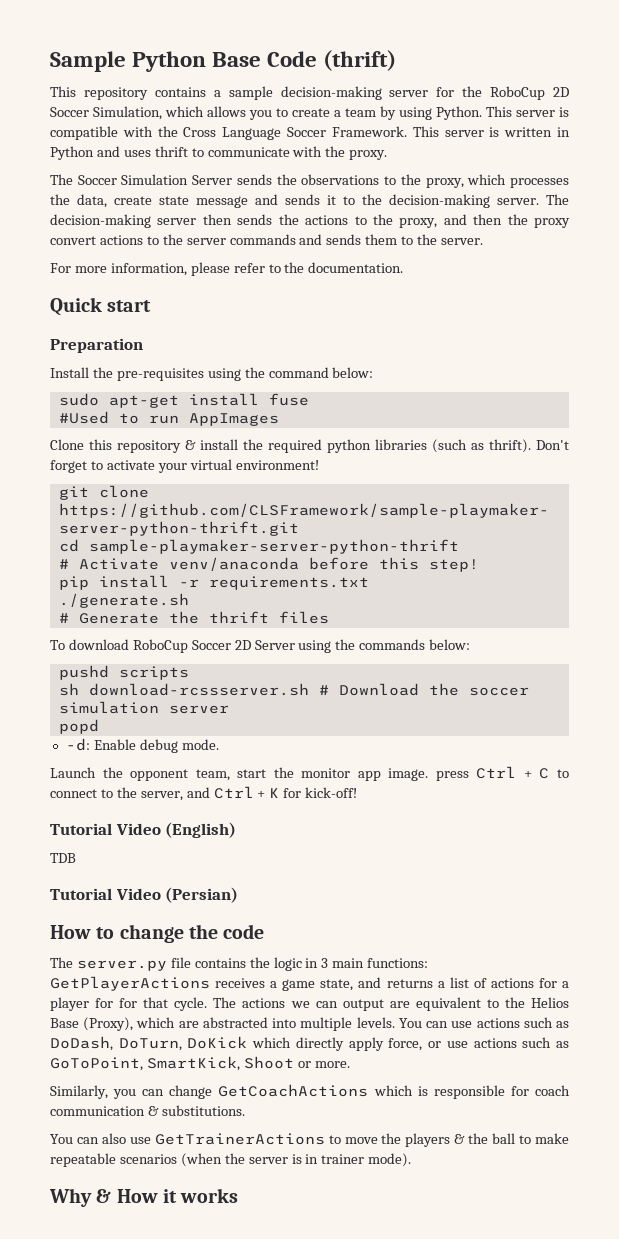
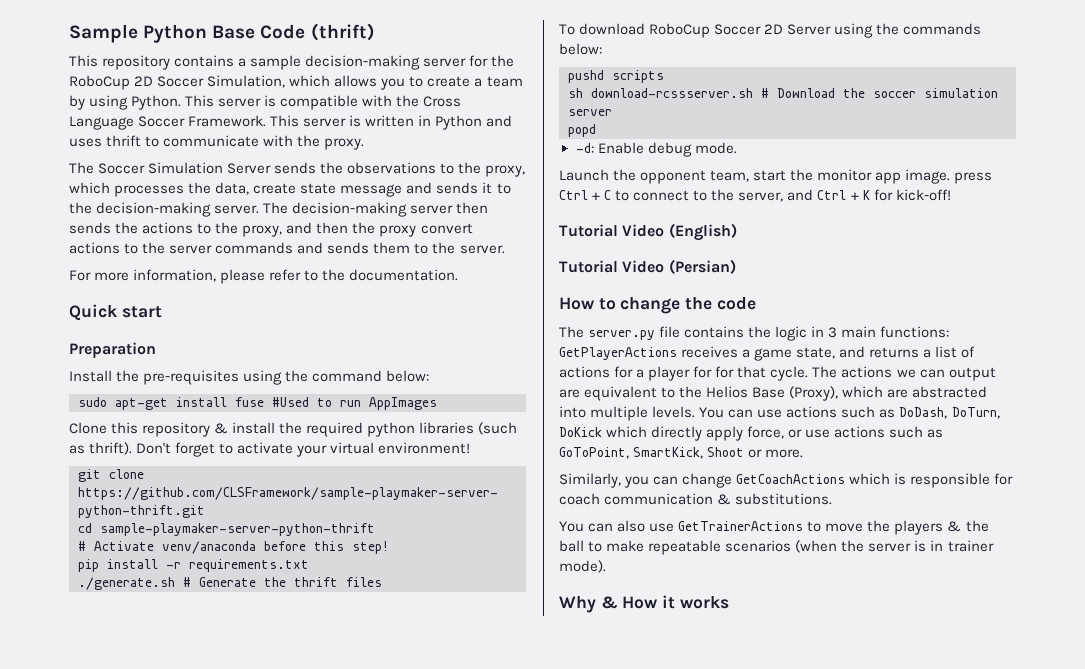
(309, 399) // -> (264, 402) none
(189, 600) // -> (175, 583) none
[50,853,76,863] // TDB -> (737, 232) none

